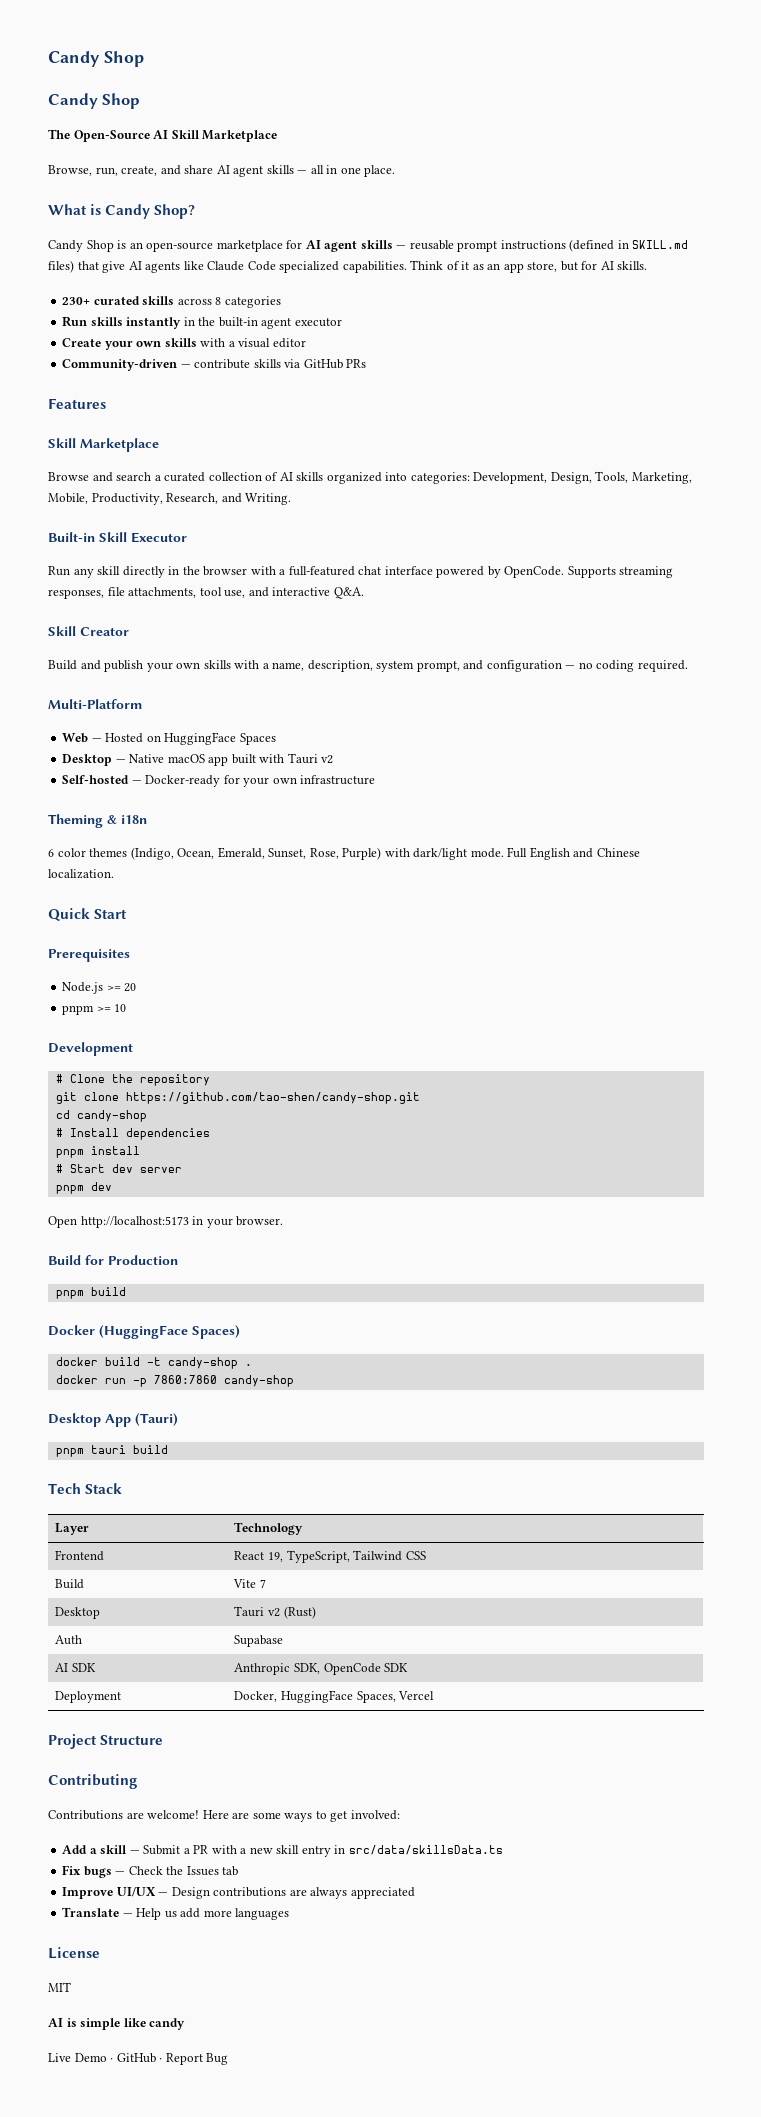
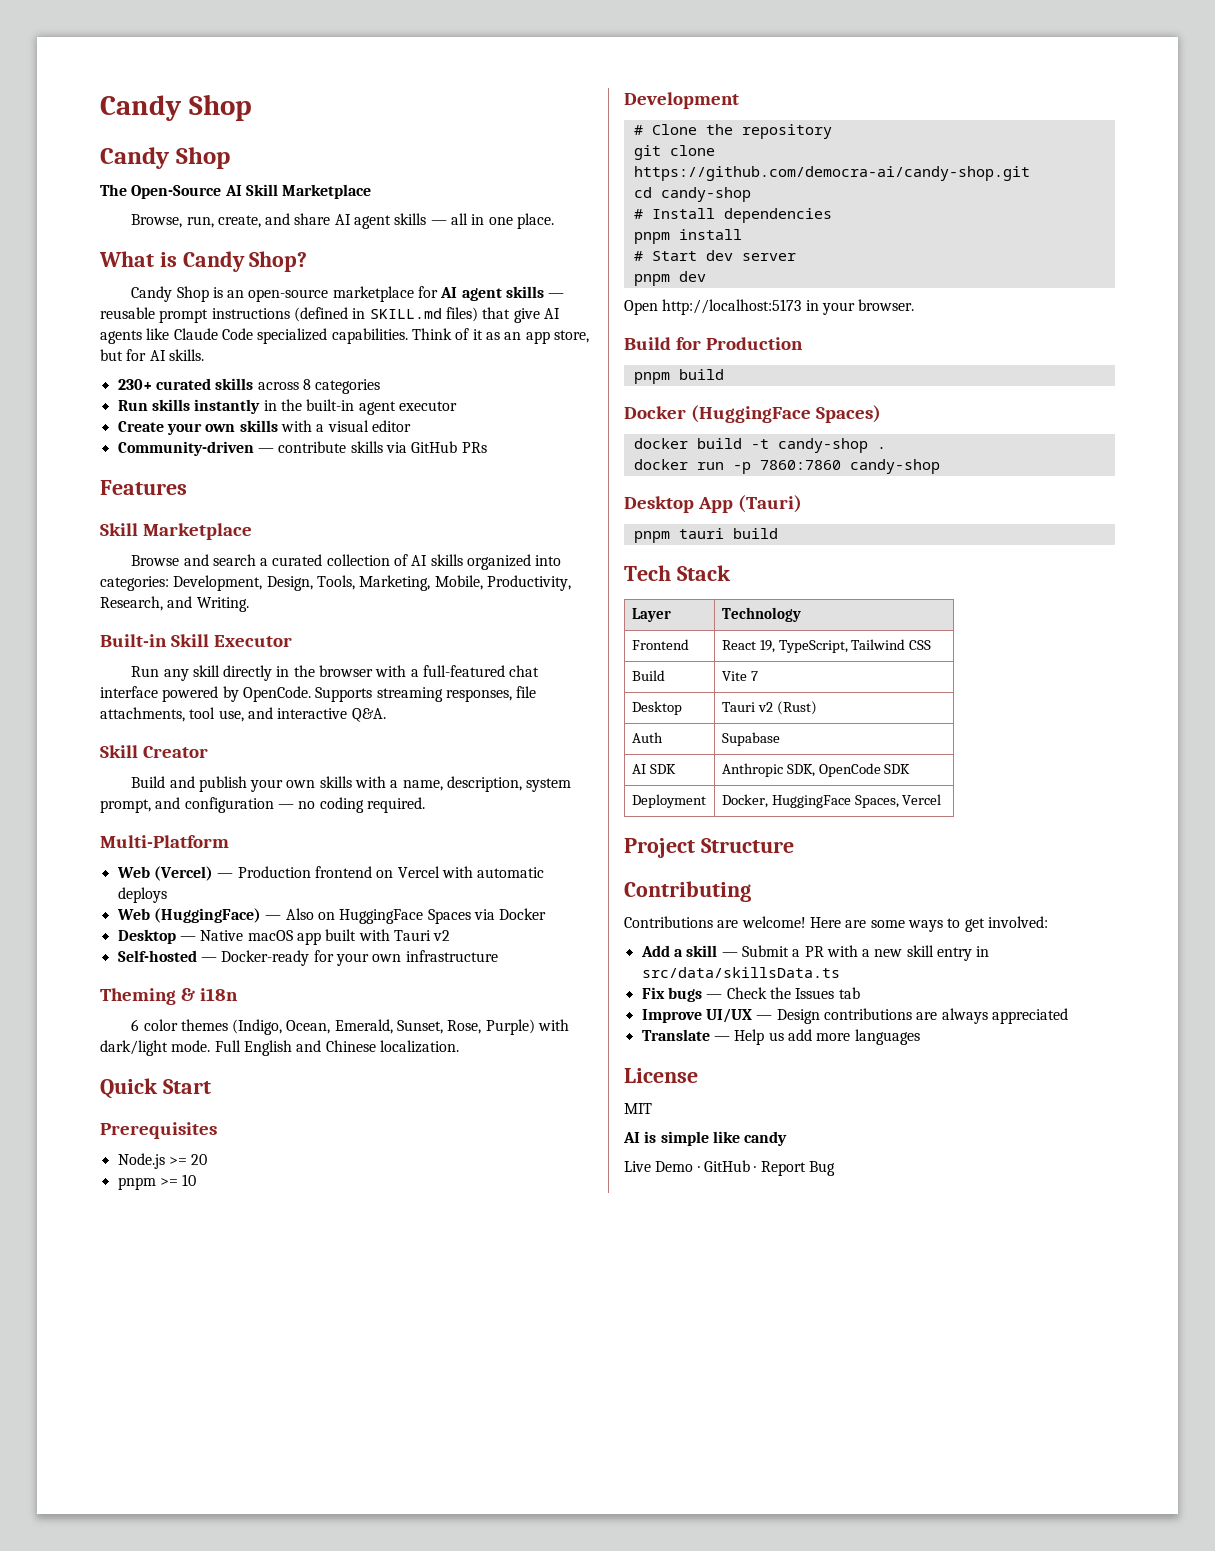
[91,733,144,743] — Hosted -> [153,866,545,881] [117,887,167,903] [116,908,314,923] (Vercel) — Production frontend on Vercel with automatic deploys // Web (HuggingFace) — Also
(276, 739) none -> [473,908,547,920] via Docker
[125,1092,420,1104] https://github.com/tao-shen/candy-shop.git -> [633,166,1030,181] https://github.com/democra-ai/candy-shop.git

